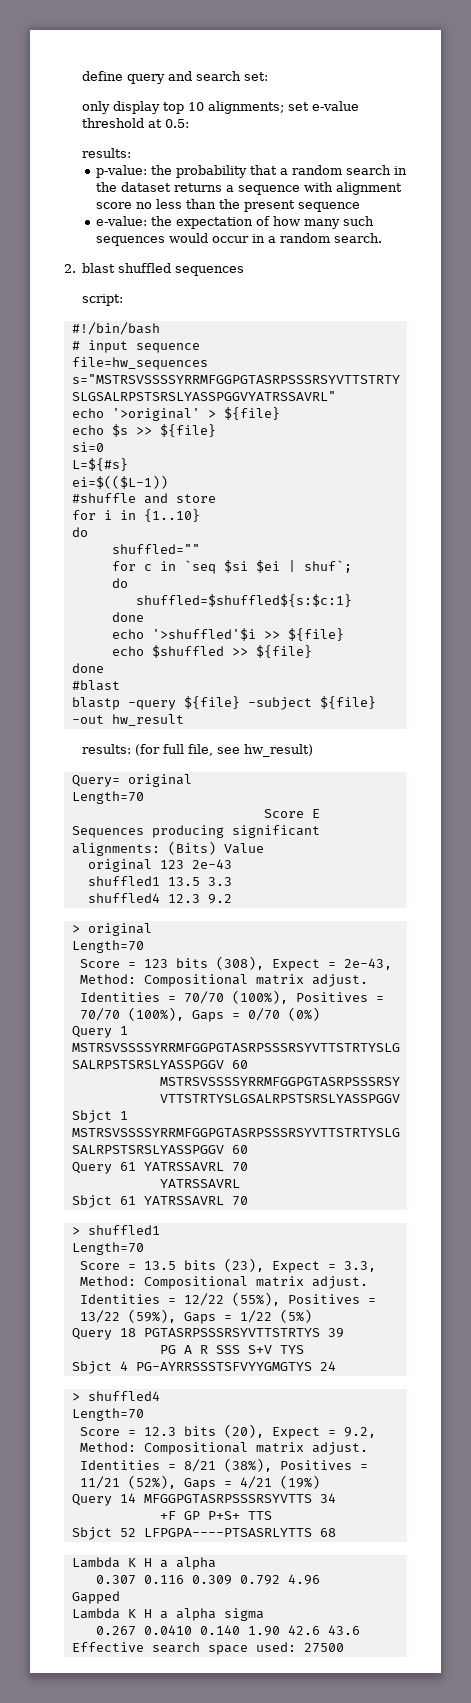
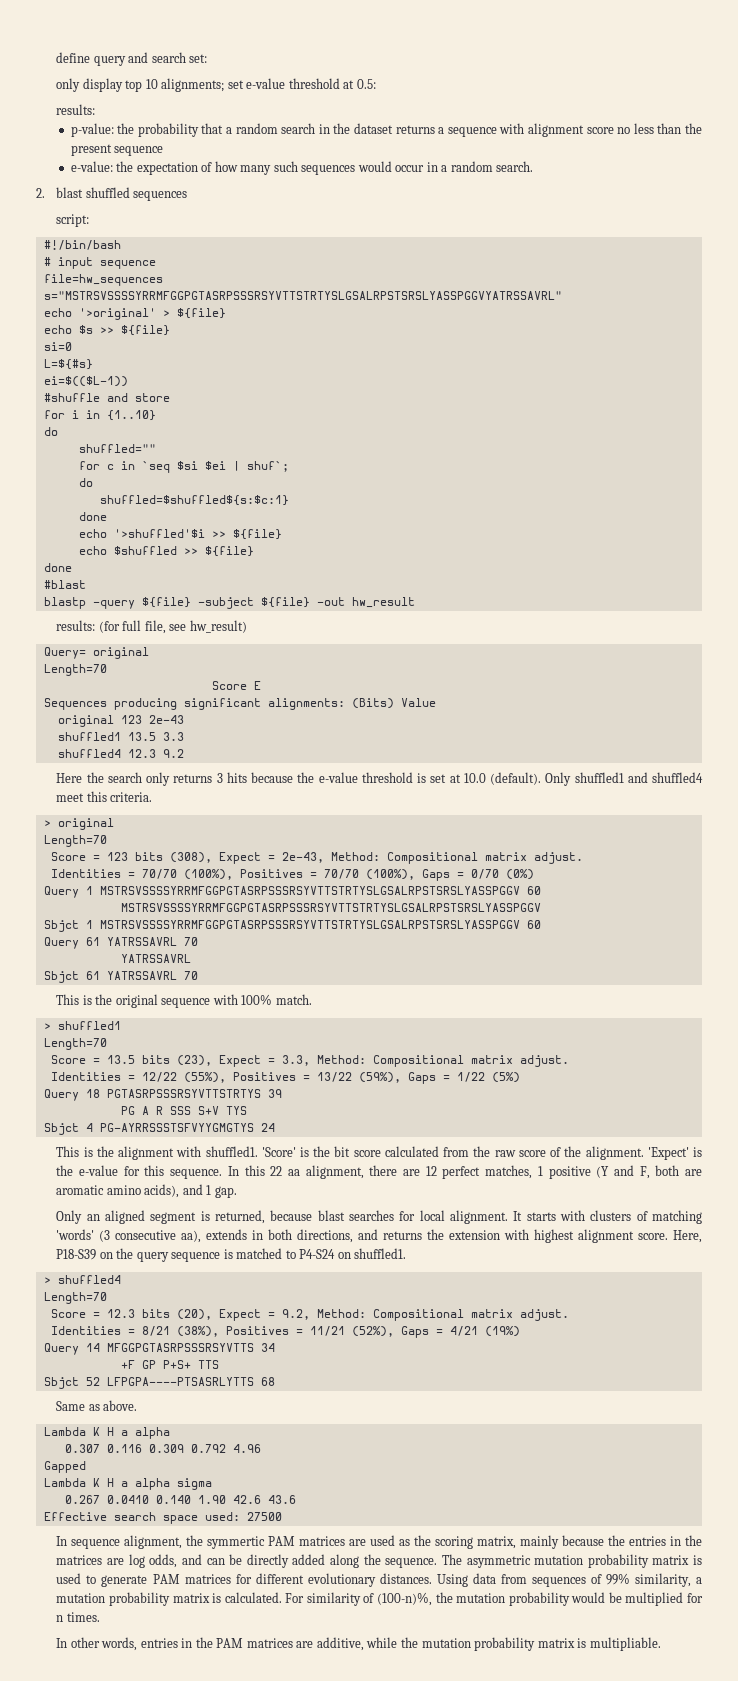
(232, 899) none -> [56,772,703,786] [56,791,153,802] // Here the search only returns 3 hits because the e-value threshold is set at 10.0 (default). Only shuffled1 and shuffled4 meet this criteria.
(248, 1201) none -> [56,994,312,1008] // This is the original sequence with 100% match.
(336, 1366) none -> [56,1146,702,1160] [56,1165,702,1179] [56,1184,237,1198] [56,1210,703,1224] [56,1229,702,1243] [56,1248,407,1262] // This is the alignment with shuffled1. 'Score' is the bit score calculated from the raw score of the alignment. 'Expect' is the e-value for this sequence. In this 22 aa alignment, there are 12 perfect matches, 1 positive (Y and F, both are aromatic amino acids), and 1 gap. // Only an aligned segment is returned, because blast searches for local alignment. It starts with clusters of matching 'words' (3 consecutive aa), extends in both directions, and returns the extension with highest alignment score. Here, P18-S39 on the query sequence is matched to P4-S24 on shuffled1.
(336, 1532) none -> [56,1400,138,1411] // Same as above.
(344, 1648) none -> [56,1535,702,1549] [56,1554,703,1568] [56,1573,702,1587] [56,1592,703,1606] [56,1612,100,1622] [56,1637,661,1651] // In sequence alignment, the symmertic PAM matrices are used as the scoring matrix, mainly because the entries in the matrices are log odds, and can be directly added along the sequence. The asymmetric mutation probability matrix is used to generate PAM matrices for different evolutionary distances. Using data from sequences of 99% similarity, a mutation probability matrix is calculated. For similarity of (100-n)%, the mutation probability would be multiplied for n times. // In other words, entries in the PAM matrices are additive, while the mutation probability matrix is multipliable.

